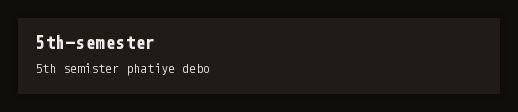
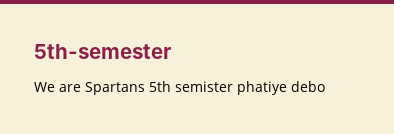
(155, 42) none -> [34,82,145,95] We are Spartans

